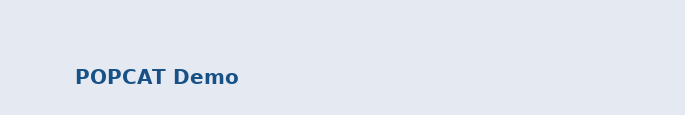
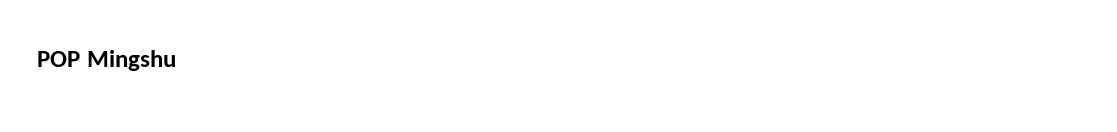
[75,69,239,84] POPCAT Demo -> [37,50,176,71] POP Mingshu

